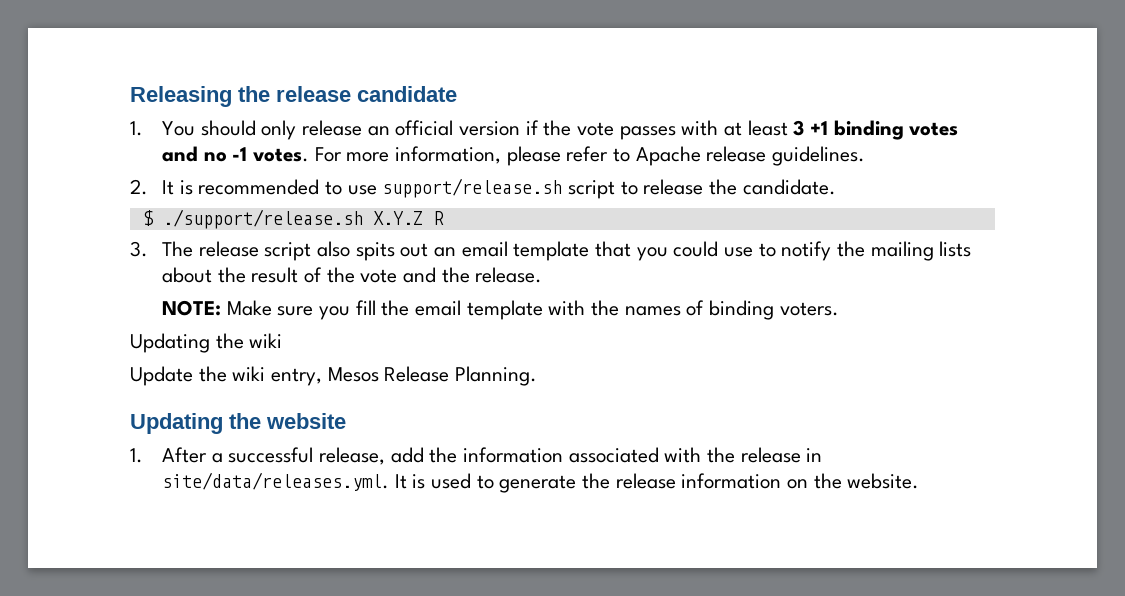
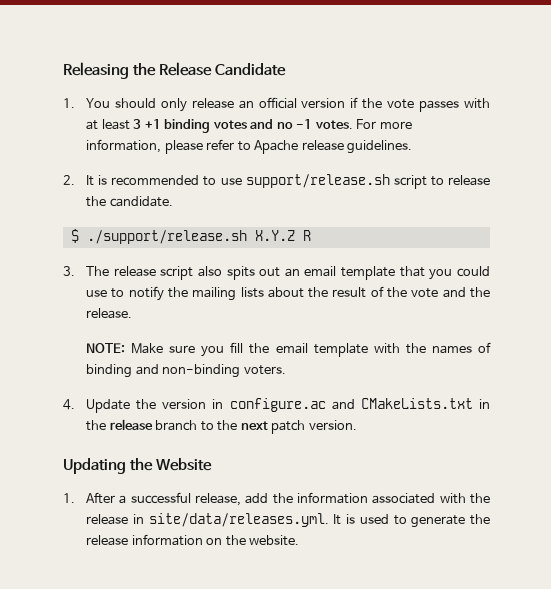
[276,86,457,102] release candidate -> [158,62,286,76] Release Candidate
(775, 310) none -> [135,364,241,378] and non-binding
[130,333,283,353] [130,366,538,386] [130,413,346,434] Updating the wiki // Update the wiki entry, Mesos Release Planning. // Updating the website -> [63,398,490,413] [86,419,357,434] [63,458,212,474] 4. Update the version in configure.ac and CMakeLists.txt in the release branch to the next patch version. // Updating the Website

